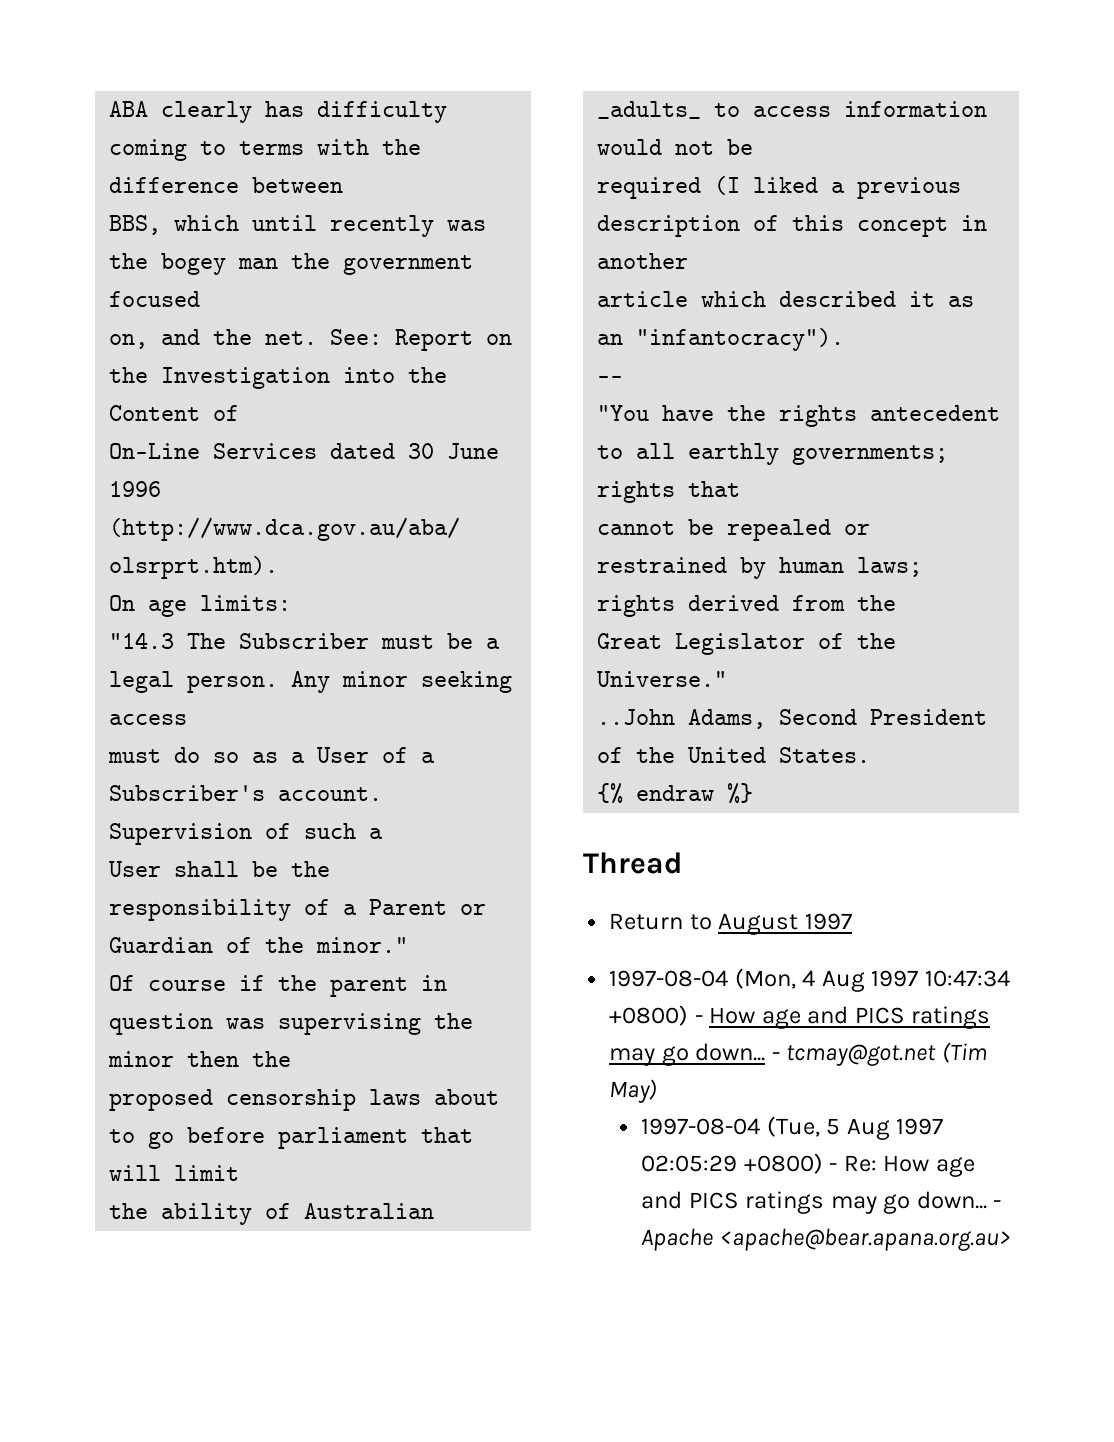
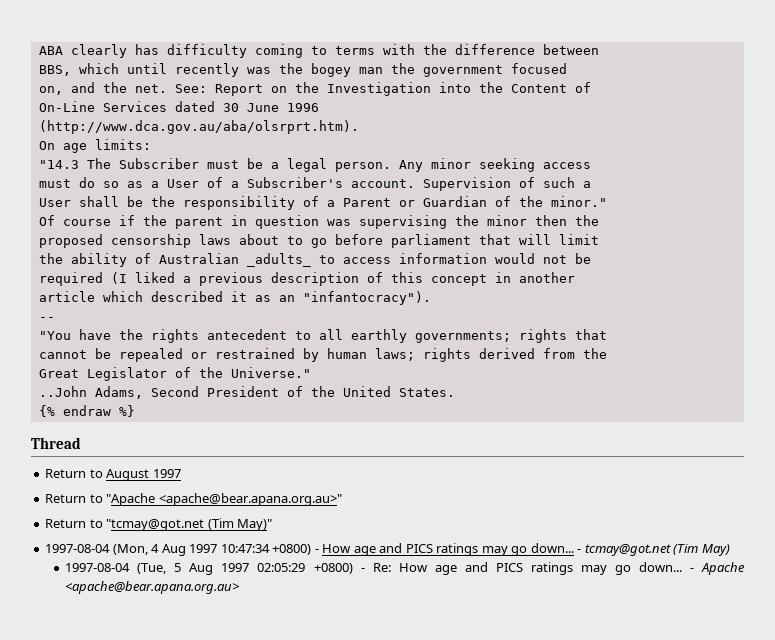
(852, 921) none -> [45,493,342,506] [45,518,273,531] // Return to "Apache <apache@bear.apana.org.au>" // Return to "tcmay@got.net (Tim May)"

